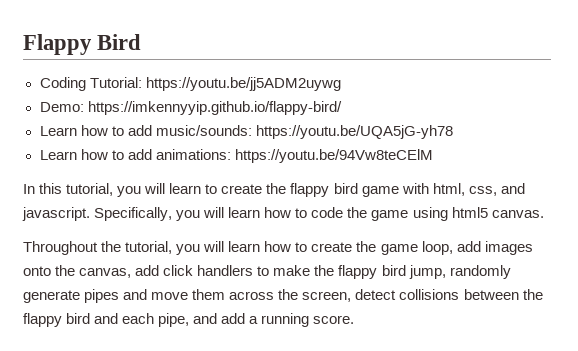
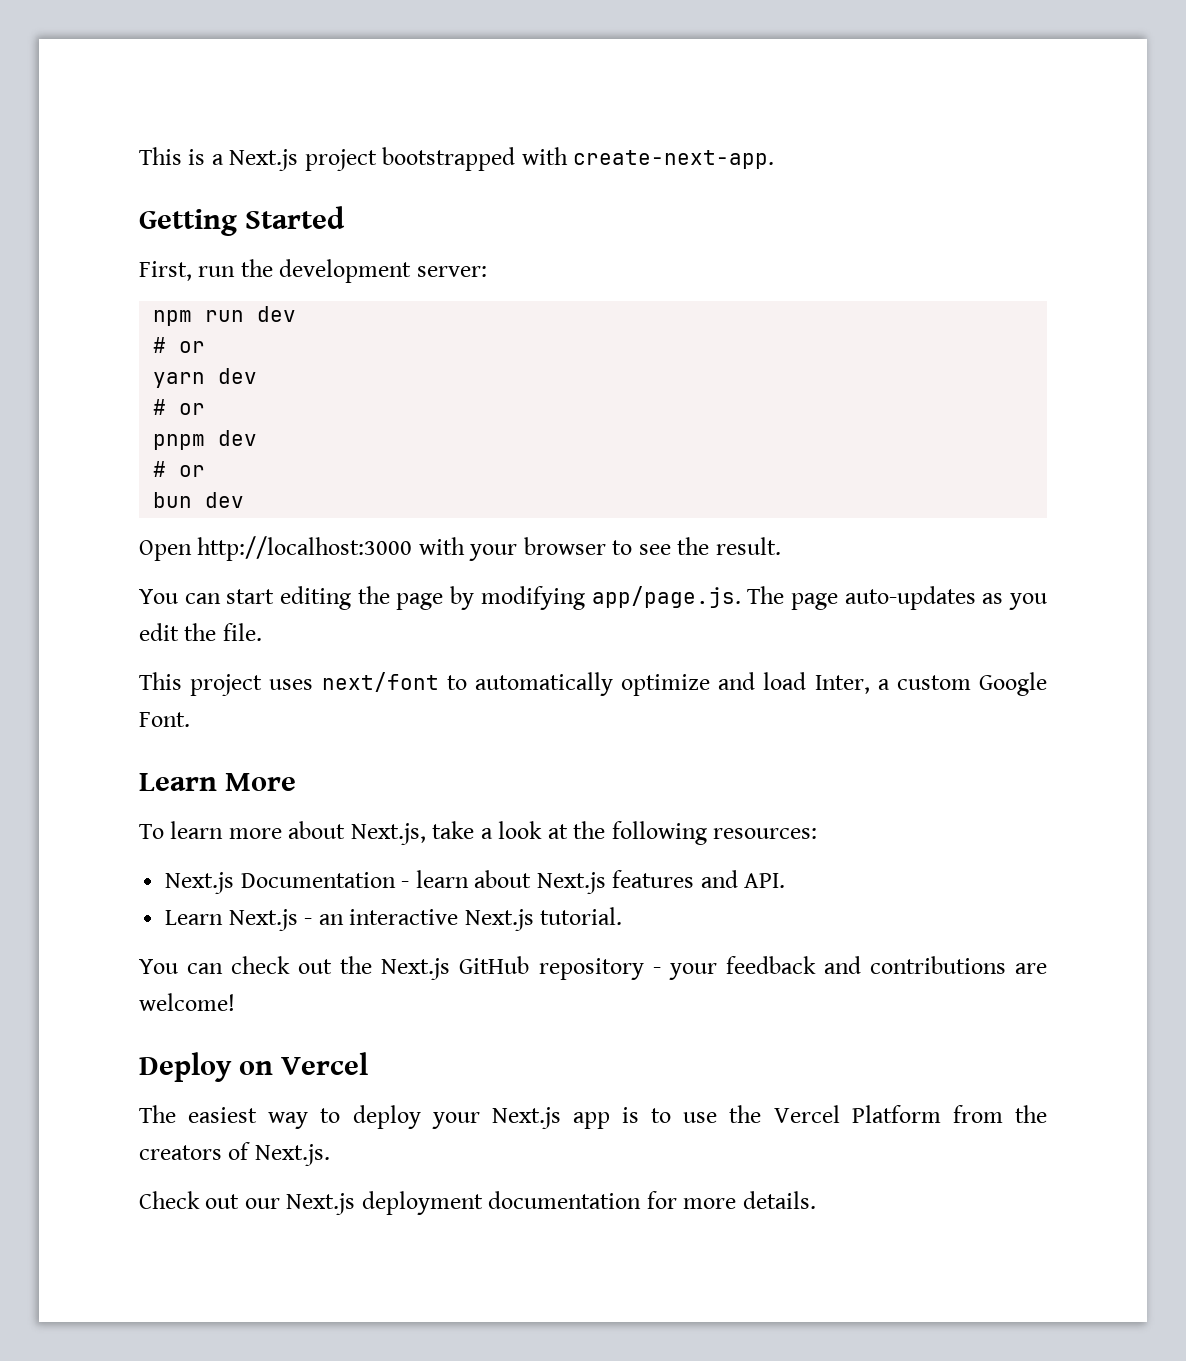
[23,34,142,55] [39,77,341,91] [39,101,342,115] [39,125,453,139] [39,149,433,163] [23,183,525,197] [22,207,544,221] [23,241,533,255] [23,265,511,279] [23,289,543,303] [23,313,355,327] Flappy Bird // Coding Tutorial: https://youtu.be/jj5ADM2uywg // Demo: https://imkennyyip.github.io/flappy-bird/ // Learn how to add music/sounds: https://youtu.be/UQA5jG-yh78 // Learn how to add animations: https://youtu.be/94Vw8teCElM // In this tutorial, you will learn to create the flappy bird game with html, css, and javascript. Specifically, you will learn how to code the game using html5 canvas. // Throughout the tutorial, you will learn how to create the game loop, add images onto the canvas, add click handlers to make the flappy bird jump, randomly generate pipes and move them across the screen, detect collisions between the flappy bird and each pipe, and add a running score. -> [139,147,775,171] [139,206,346,236] [139,259,487,283] [153,306,297,326] [153,337,206,353] [153,368,258,388] [153,399,206,415] [153,430,258,450] [153,461,206,477] [153,492,245,508] [139,536,781,561] [139,586,1047,610] [139,623,262,641] [139,672,1047,696] [139,712,190,727] [139,773,297,791] [139,821,818,845] [165,870,786,894] [165,907,623,931] [139,956,1047,980] [139,993,235,1011] [139,1052,369,1082] [139,1105,1047,1129] [139,1142,330,1166] [139,1191,816,1215] This is a Next.js project bootstrapped with create-next-app. // Getting Started // First, run the development server: // npm run dev // # or // yarn dev // # or // pnpm dev // # or // bun dev // Open http://localhost:3000 with your browser to see the result. // You can start editing the page by modifying app/page.js. The page auto-updates as you edit the file. // This project uses next/font to automatically optimize and load Inter, a custom Google Font. // Learn More // To learn more about Next.js, take a look at the following resources: // Next.js Documentation - learn about Next.js features and API. // Learn Next.js - an interactive Next.js tutorial. // You can check out the Next.js GitHub repository - your feedback and contributions are welcome! // Deploy on Vercel // The easiest way to deploy your Next.js app is to use the Vercel Platform from the creators of Next.js. // Check out our Next.js deployment documentation for more details.

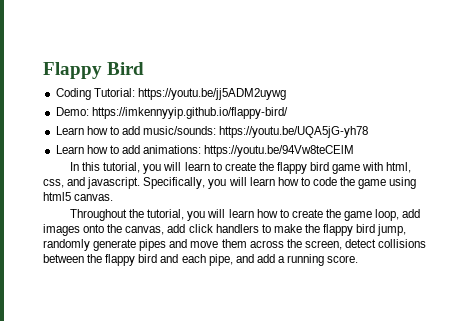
[139,147,775,171] [139,206,346,236] [139,259,487,283] [153,306,297,326] [153,337,206,353] [153,368,258,388] [153,399,206,415] [153,430,258,450] [153,461,206,477] [153,492,245,508] [139,536,781,561] [139,586,1047,610] [139,623,262,641] [139,672,1047,696] [139,712,190,727] [139,773,297,791] [139,821,818,845] [165,870,786,894] [165,907,623,931] [139,956,1047,980] [139,993,235,1011] [139,1052,369,1082] [139,1105,1047,1129] [139,1142,330,1166] [139,1191,816,1215] This is a Next.js project bootstrapped with create-next-app. // Getting Started // First, run the development server: // npm run dev // # or // yarn dev // # or // pnpm dev // # or // bun dev // Open http://localhost:3000 with your browser to see the result. // You can start editing the page by modifying app/page.js. The page auto-updates as you edit the file. // This project uses next/font to automatically optimize and load Inter, a custom Google Font. // Learn More // To learn more about Next.js, take a look at the following resources: // Next.js Documentation - learn about Next.js features and API. // Learn Next.js - an interactive Next.js tutorial. // You can check out the Next.js GitHub repository - your feedback and contributions are welcome! // Deploy on Vercel // The easiest way to deploy your Next.js app is to use the Vercel Platform from the creators of Next.js. // Check out our Next.js deployment documentation for more details. -> [43,62,145,79] [55,88,286,100] [55,107,288,119] [55,126,369,138] [55,145,355,157] [69,162,412,174] [43,177,417,189] [43,192,114,201] [69,209,421,221] [43,224,407,236] [43,239,427,251] [43,254,359,266] Flappy Bird // Coding Tutorial: https://youtu.be/jj5ADM2uywg // Demo: https://imkennyyip.github.io/flappy-bird/ // Learn how to add music/sounds: https://youtu.be/UQA5jG-yh78 // Learn how to add animations: https://youtu.be/94Vw8teCElM // In this tutorial, you will learn to create the flappy bird game with html, css, and javascript. Specifically, you will learn how to code the game using html5 canvas. // Throughout the tutorial, you will learn how to create the game loop, add images onto the canvas, add click handlers to make the flappy bird jump, randomly generate pipes and move them across the screen, detect collisions between the flappy bird and each pipe, and add a running score.

